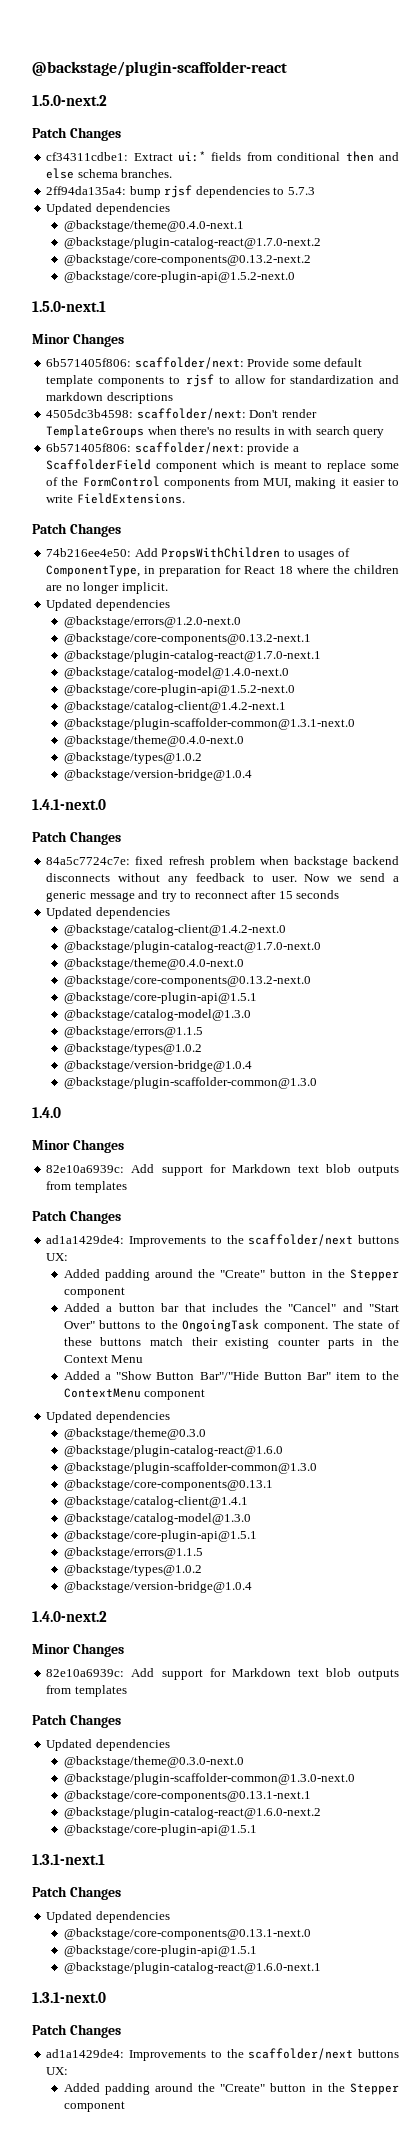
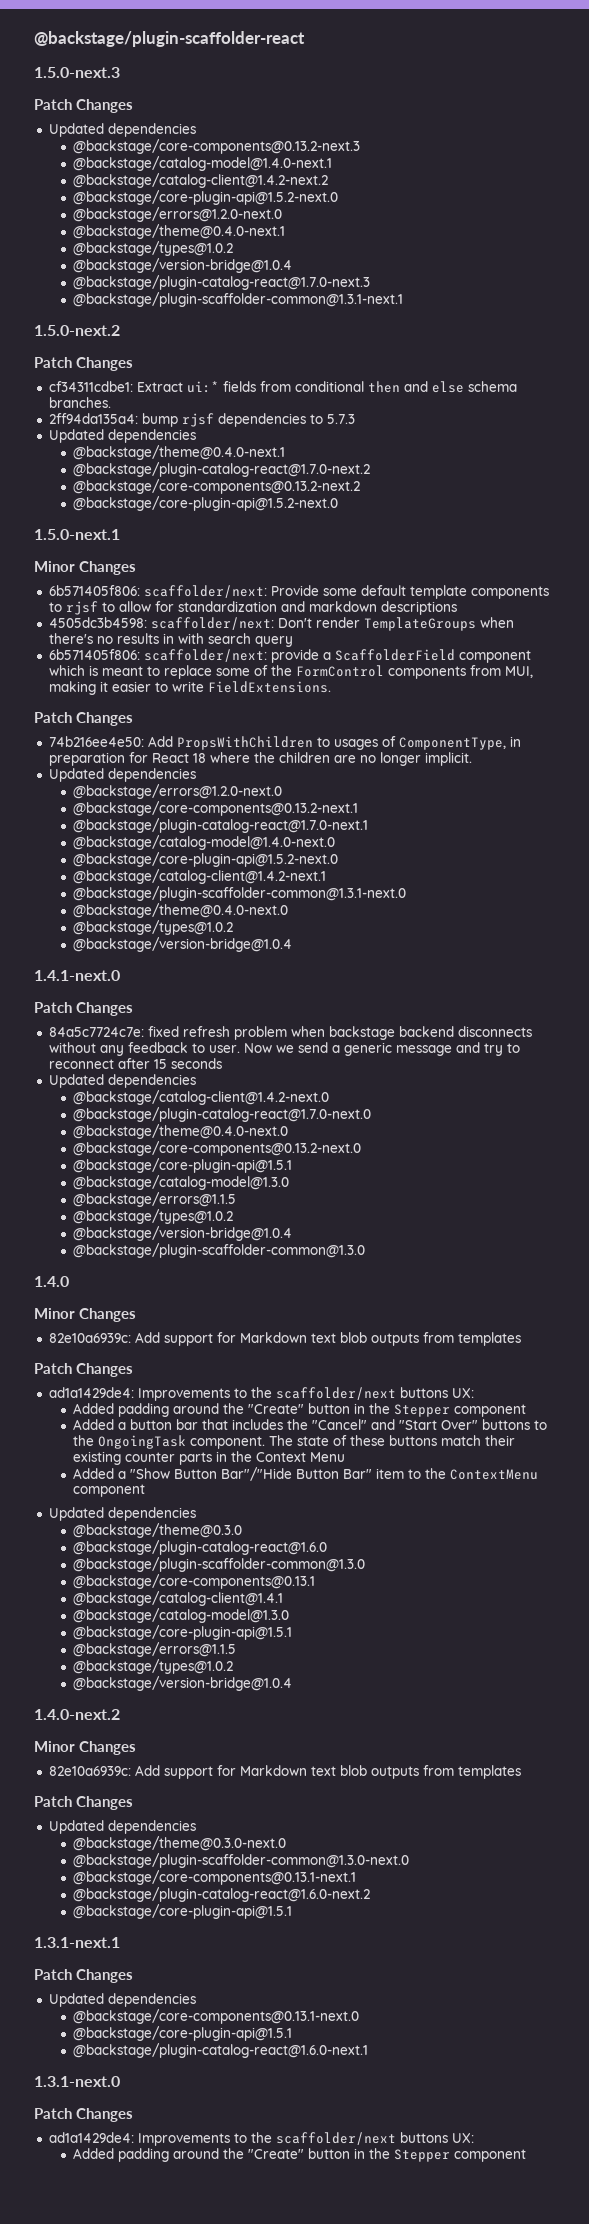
(287, 68) none -> [34,67,120,78] [34,99,133,113] [48,123,196,137] [73,139,361,154] [73,156,333,171] [73,173,329,188] [73,190,339,205] [73,207,283,222] [73,224,286,239] [73,241,234,256] [73,258,293,273] [73,275,371,290] [73,292,404,307] // 1.5.0-next.3 // Patch Changes // Updated dependencies // @backstage/core-components@0.13.2-next.3 // @backstage/catalog-model@1.4.0-next.1 // @backstage/catalog-client@1.4.2-next.2 // @backstage/core-plugin-api@1.5.2-next.0 // @backstage/errors@1.2.0-next.0 // @backstage/theme@0.4.0-next.1 // @backstage/types@1.0.2 // @backstage/version-bridge@1.0.4 // @backstage/plugin-catalog-react@1.7.0-next.3 // @backstage/plugin-scaffolder-common@1.3.1-next.1

